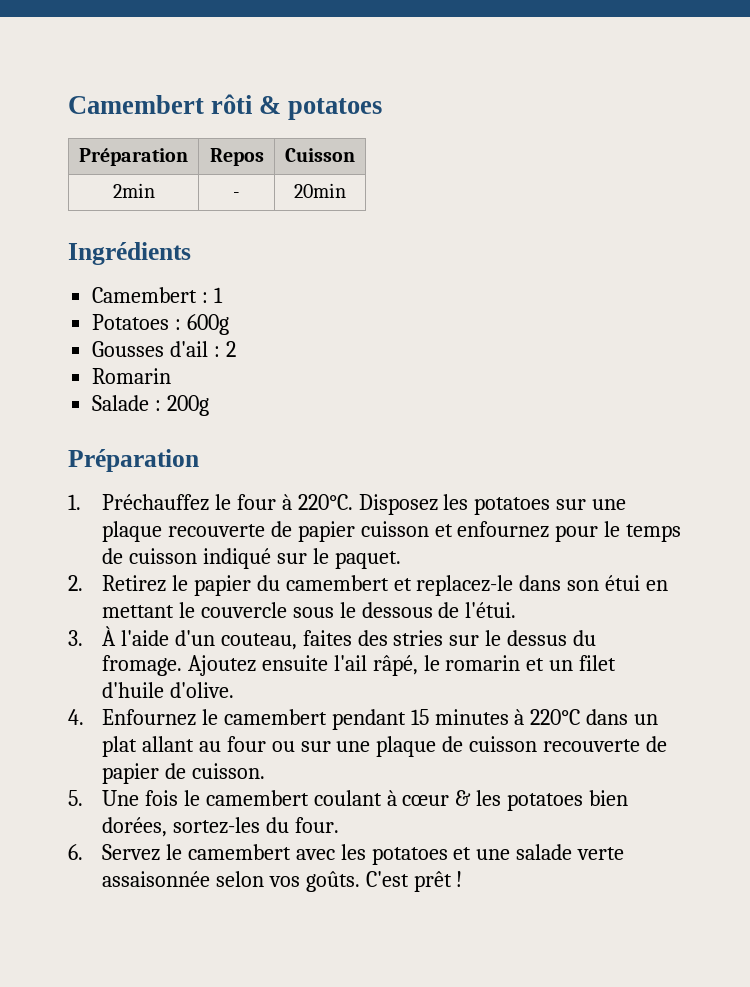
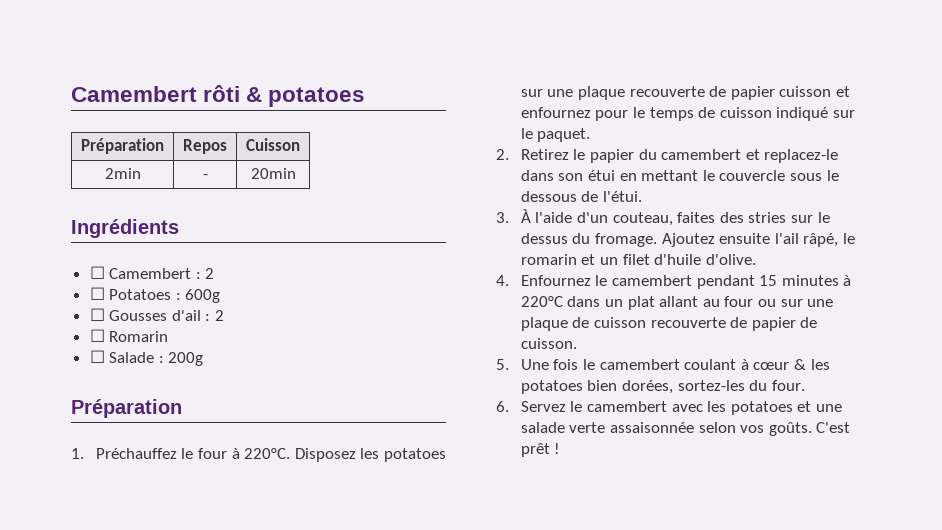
(191, 253) none -> [89,266,105,279] ☐
[214,287,224,303] 1 // -> [205,268,215,279] [89,287,105,300] 2 // ☐
(230, 324) none -> [89,308,105,321] ☐
(237, 349) none -> [89,329,105,342] ☐
(172, 376) none -> [89,350,105,363] ☐

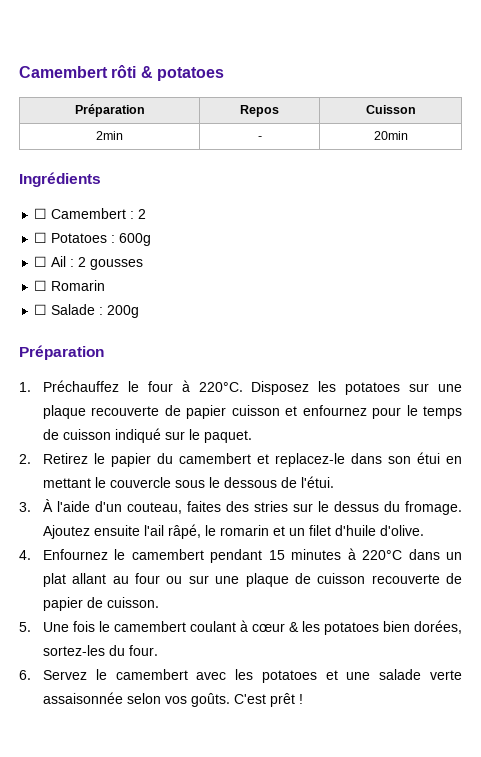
[109,310,225,321] Gousses d'ail : 2 -> [51,256,144,270] Ail : 2 gousses

